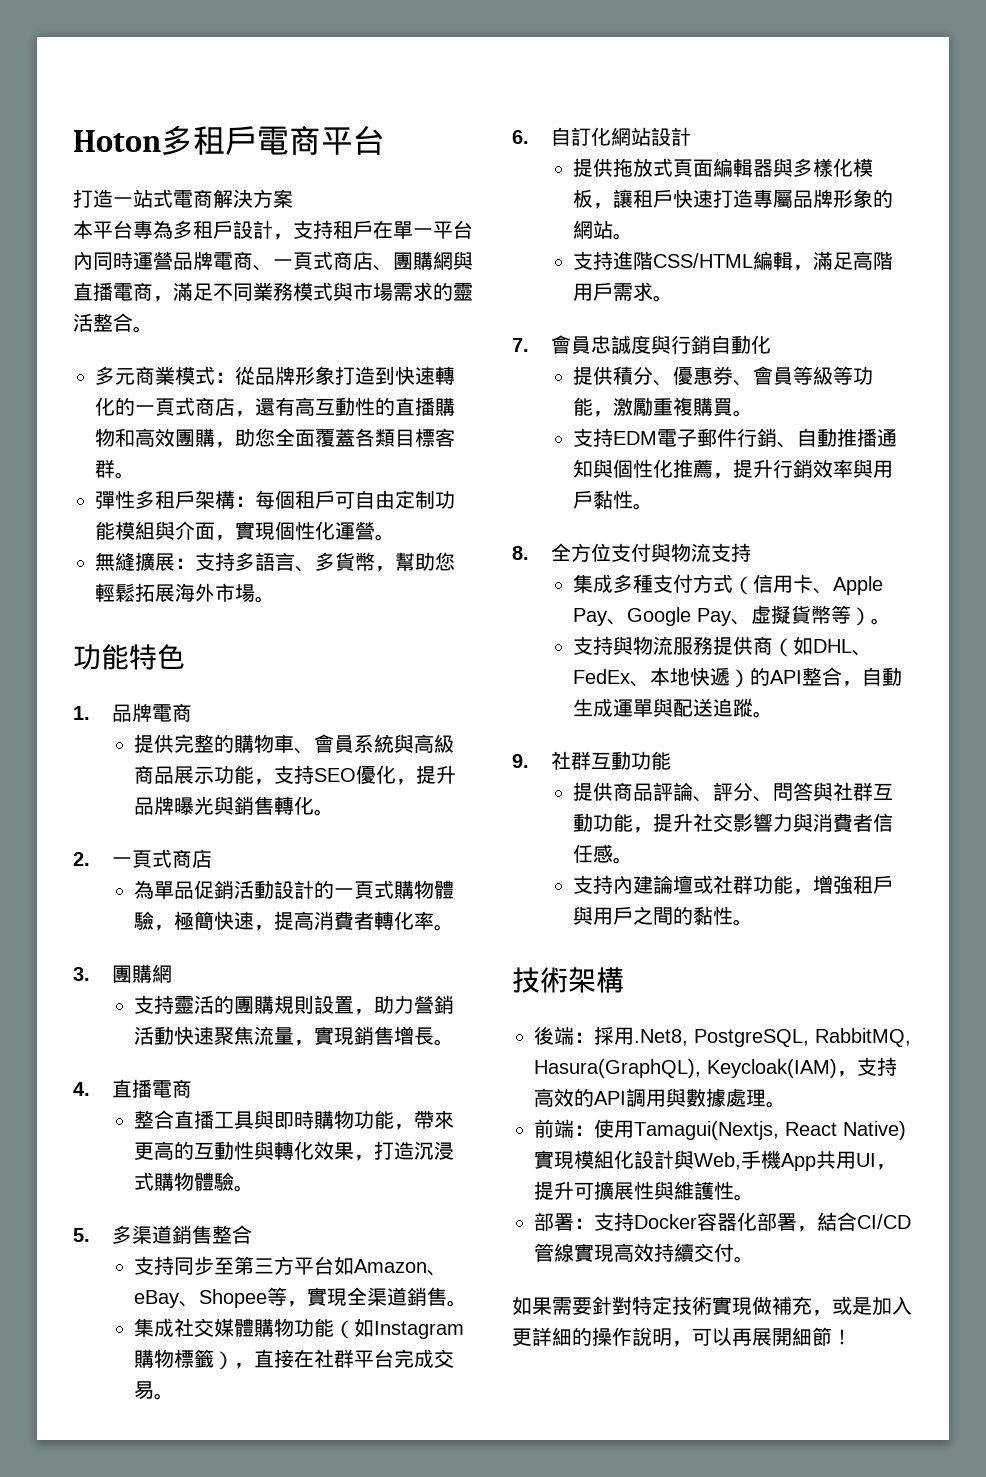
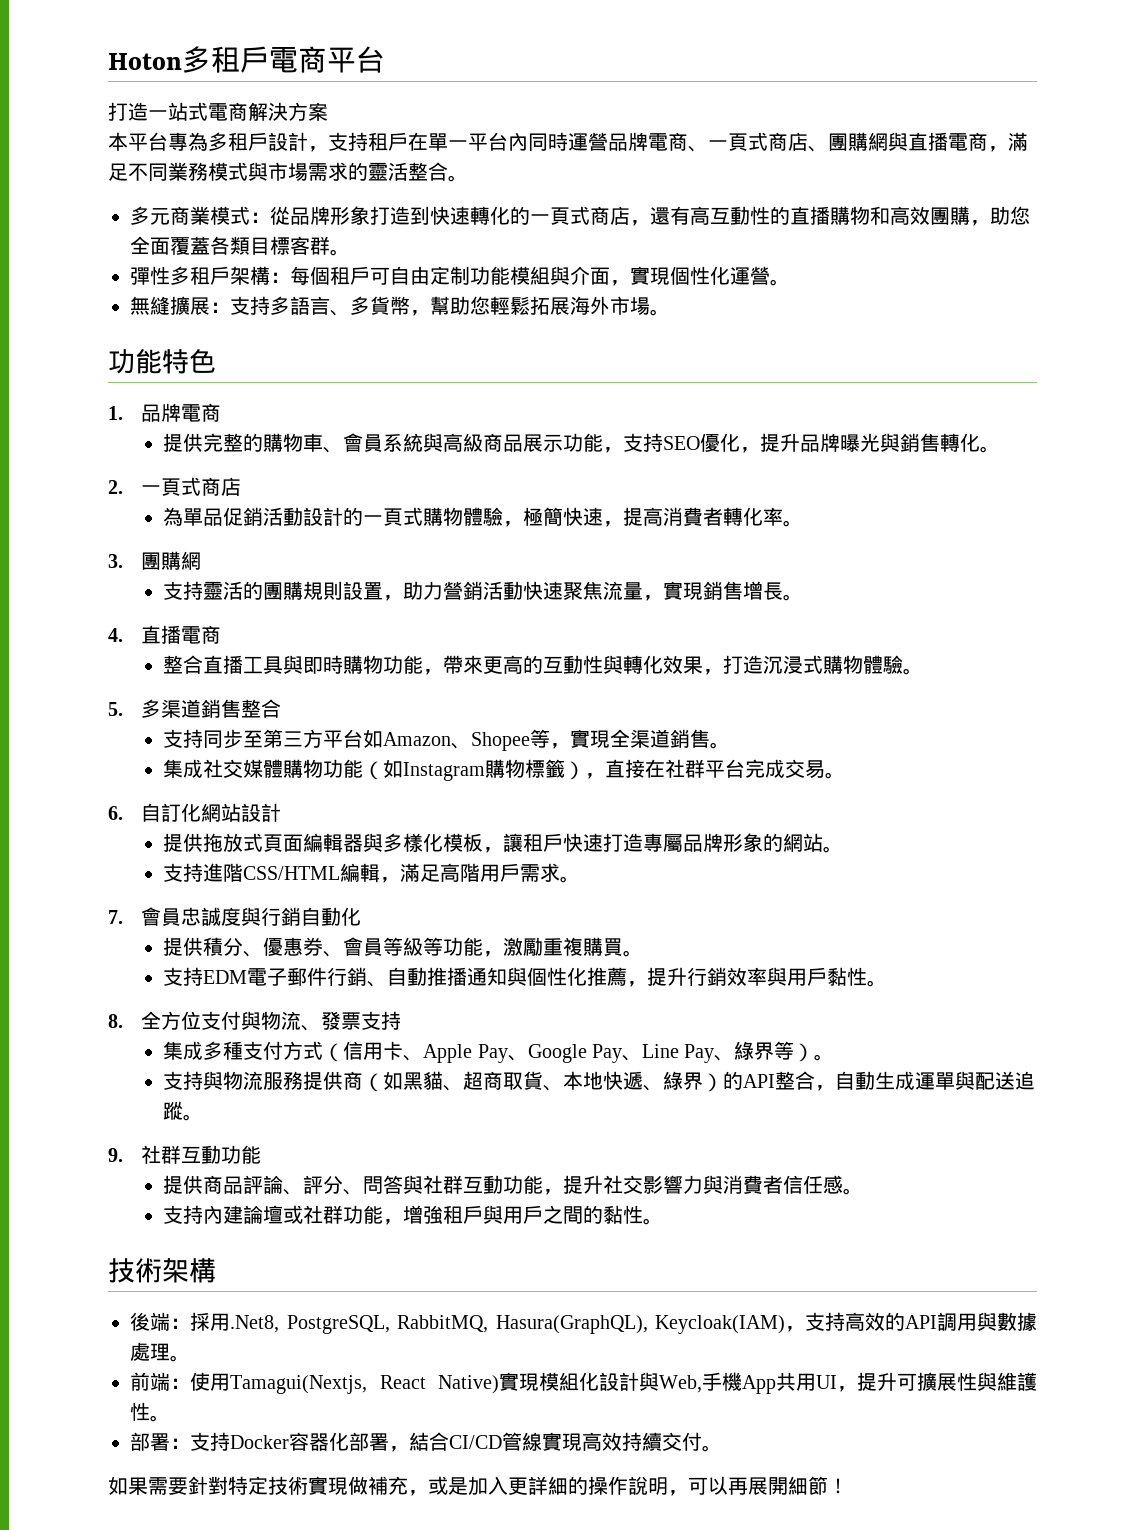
[134,1290,200,1308] eBay、 -> (472, 746) none
(712, 552) none -> [301,1011,362,1031] 、發票
[751,605,832,624] 虛擬貨幣 -> [641,1041,775,1063] Line Pay、綠界
[813,639,873,656] [573,669,631,684] DHL、FedEx -> [403,1071,544,1091] 黑貓、超商取貨
(731, 676) none -> [643,1071,704,1091] 、綠界

